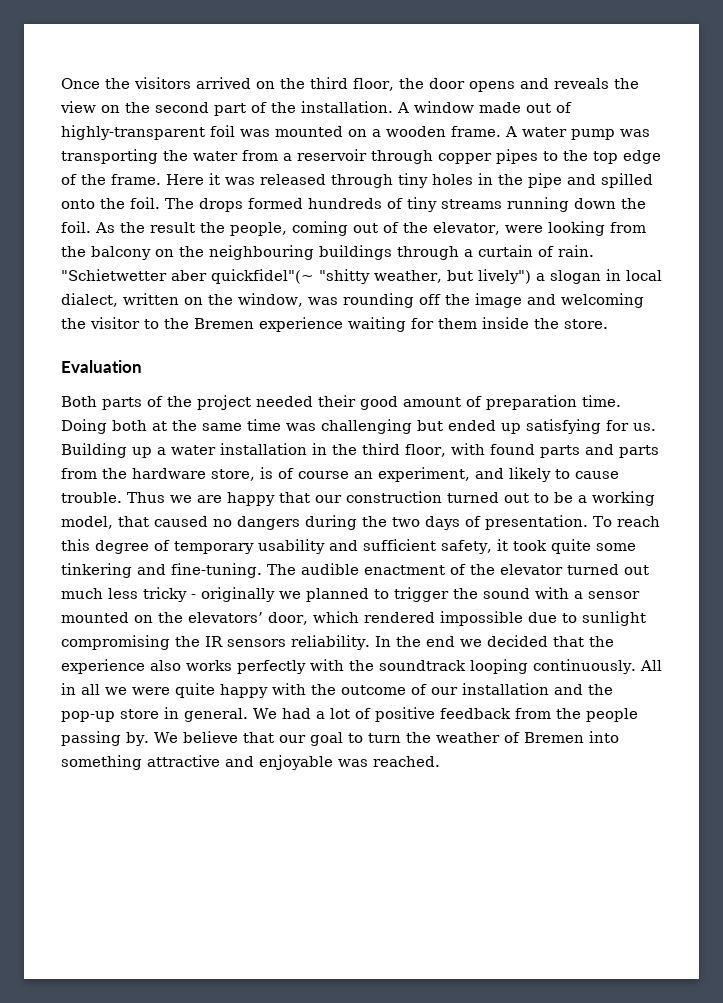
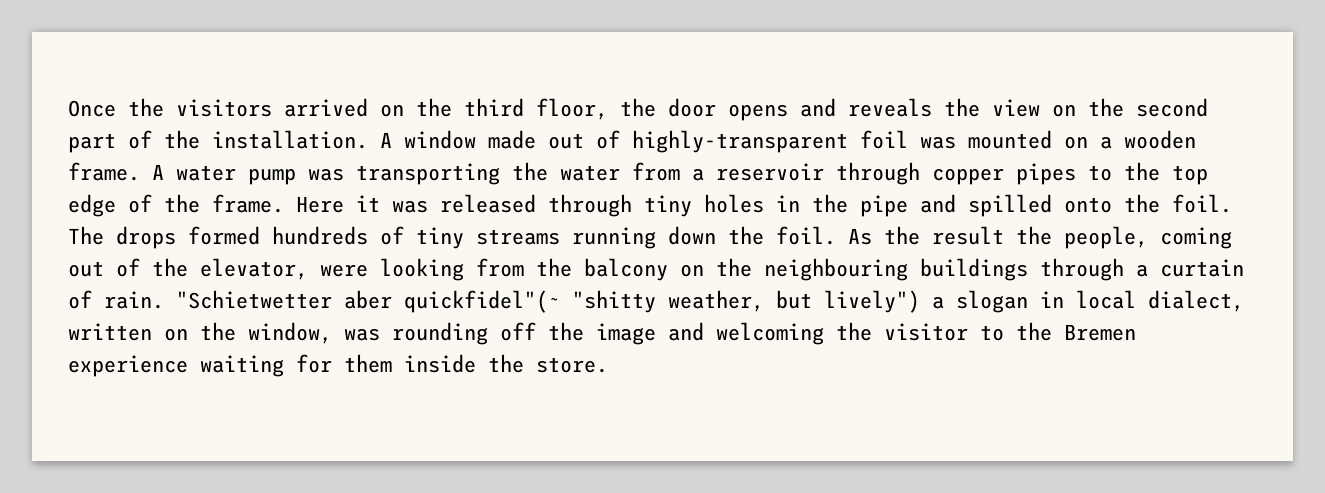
[61,360,142,373] [61,395,621,410] [61,419,656,434] [61,443,659,458] [61,467,619,482] [61,491,655,506] [61,515,660,530] [61,539,636,554] [61,563,649,578] [61,587,640,602] [61,611,646,626] [61,635,614,650] [61,659,662,674] [61,683,613,698] [61,707,638,722] [61,731,619,746] [61,755,440,770] // Evaluation // Both parts of the project needed their good amount of preparation time. Doing both at the same time was challenging but ended up satisfying for us. Building up a water installation in the third floor, with found parts and parts from the hardware store, is of course an experiment, and likely to cause trouble. Thus we are happy that our construction turned out to be a working model, that caused no dangers during the two days of presentation. To reach this degree of temporary usability and sufficient safety, it took quite some tinkering and fine-tuning. The audible enactment of the elevator turned out much less tricky - originally we planned to trigger the sound with a sensor mounted on the elevators’ door, which rendered impossible due to sunlight compromising the IR sensors reliability. In the end we decided that the experience also works perfectly with the soundtrack looping continuously. All in all we were quite happy with the outcome of our installation and the pop-up store in general. We had a lot of positive feedback from the people passing by. We believe that our goal to turn the weather of Bremen into something attractive and enjoyable was reached. -> (608, 365) none

